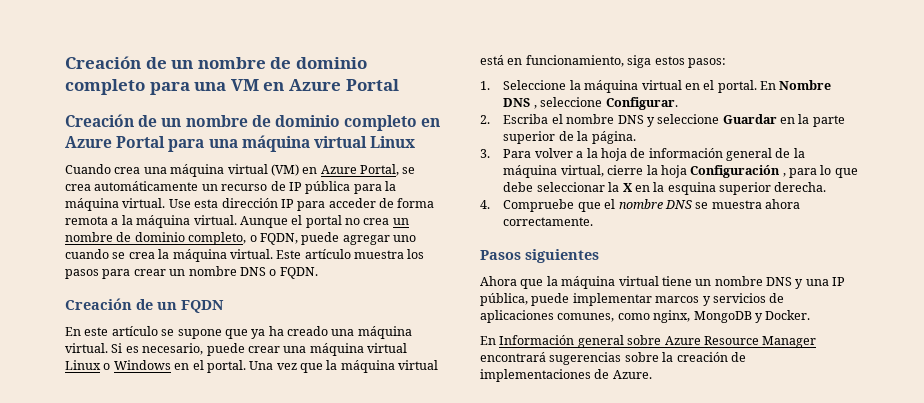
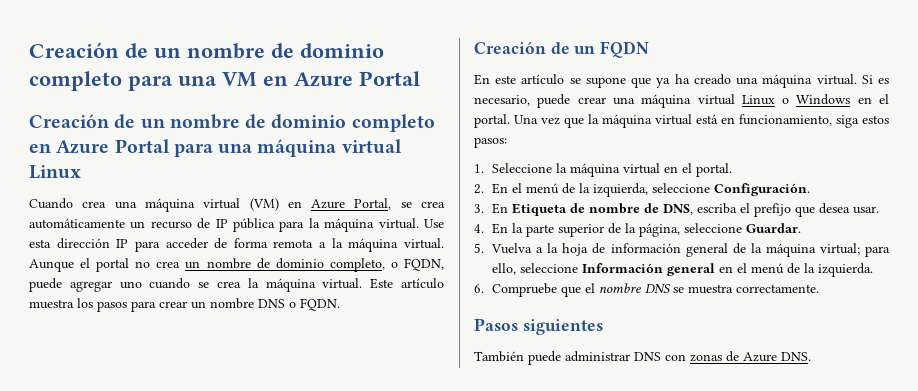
[760,80,832,90] [503,97,678,110] [480,114,796,127] En Nombre DNS , seleccione Configurar. // 2. Escriba el nombre DNS y seleccione Guardar en -> [474,183,811,197] [474,203,880,217] [474,223,509,234] // 2. En el menú de la izquierda, seleccione Configuración. // 3. En Etiqueta de nombre de DNS, escriba el prefijo que desea usar. // 4. En
[591,131,636,144] [480,148,573,158] página. // 3. Para volver -> [639,223,802,237] [474,243,533,254] página, seleccione Guardar. // 5. Vuelva
[560,165,858,178] [503,182,827,195] [480,200,490,209] virtual, cierre la hoja Configuración , para lo que debe seleccionar la X en la esquina superior derecha. // 4. -> [819,243,890,257] [492,263,874,277] [474,284,484,293] virtual; para ello, seleccione Información general en el menú de la izquierda. // 6.
[765,199,801,209] ahora -> (734, 289) none
[480,276,846,289] [480,293,785,306] [480,310,811,323] [480,335,817,348] [480,352,746,365] [480,369,652,382] Ahora que la máquina virtual tiene un nombre DNS y una IP pública, puede implementar marcos y servicios de aplicaciones comunes, como nginx, MongoDB y Docker. // En Información general sobre Azure Resource Manager encontrará sugerencias sobre la creación de implementaciones de Azure. -> [474,351,811,365] También puede administrar DNS con zonas de Azure DNS.

